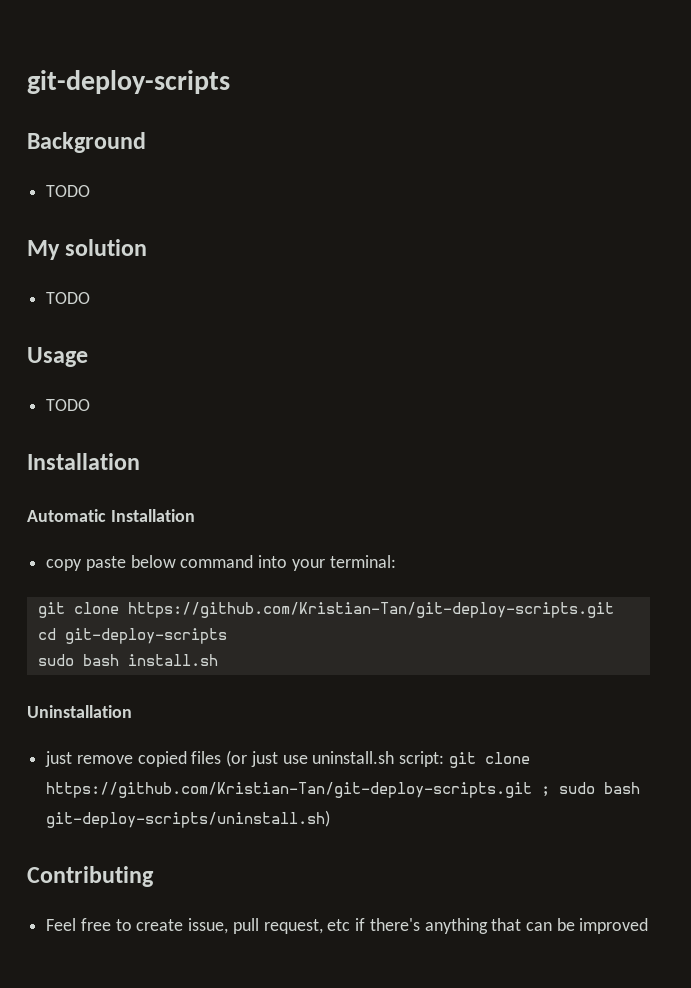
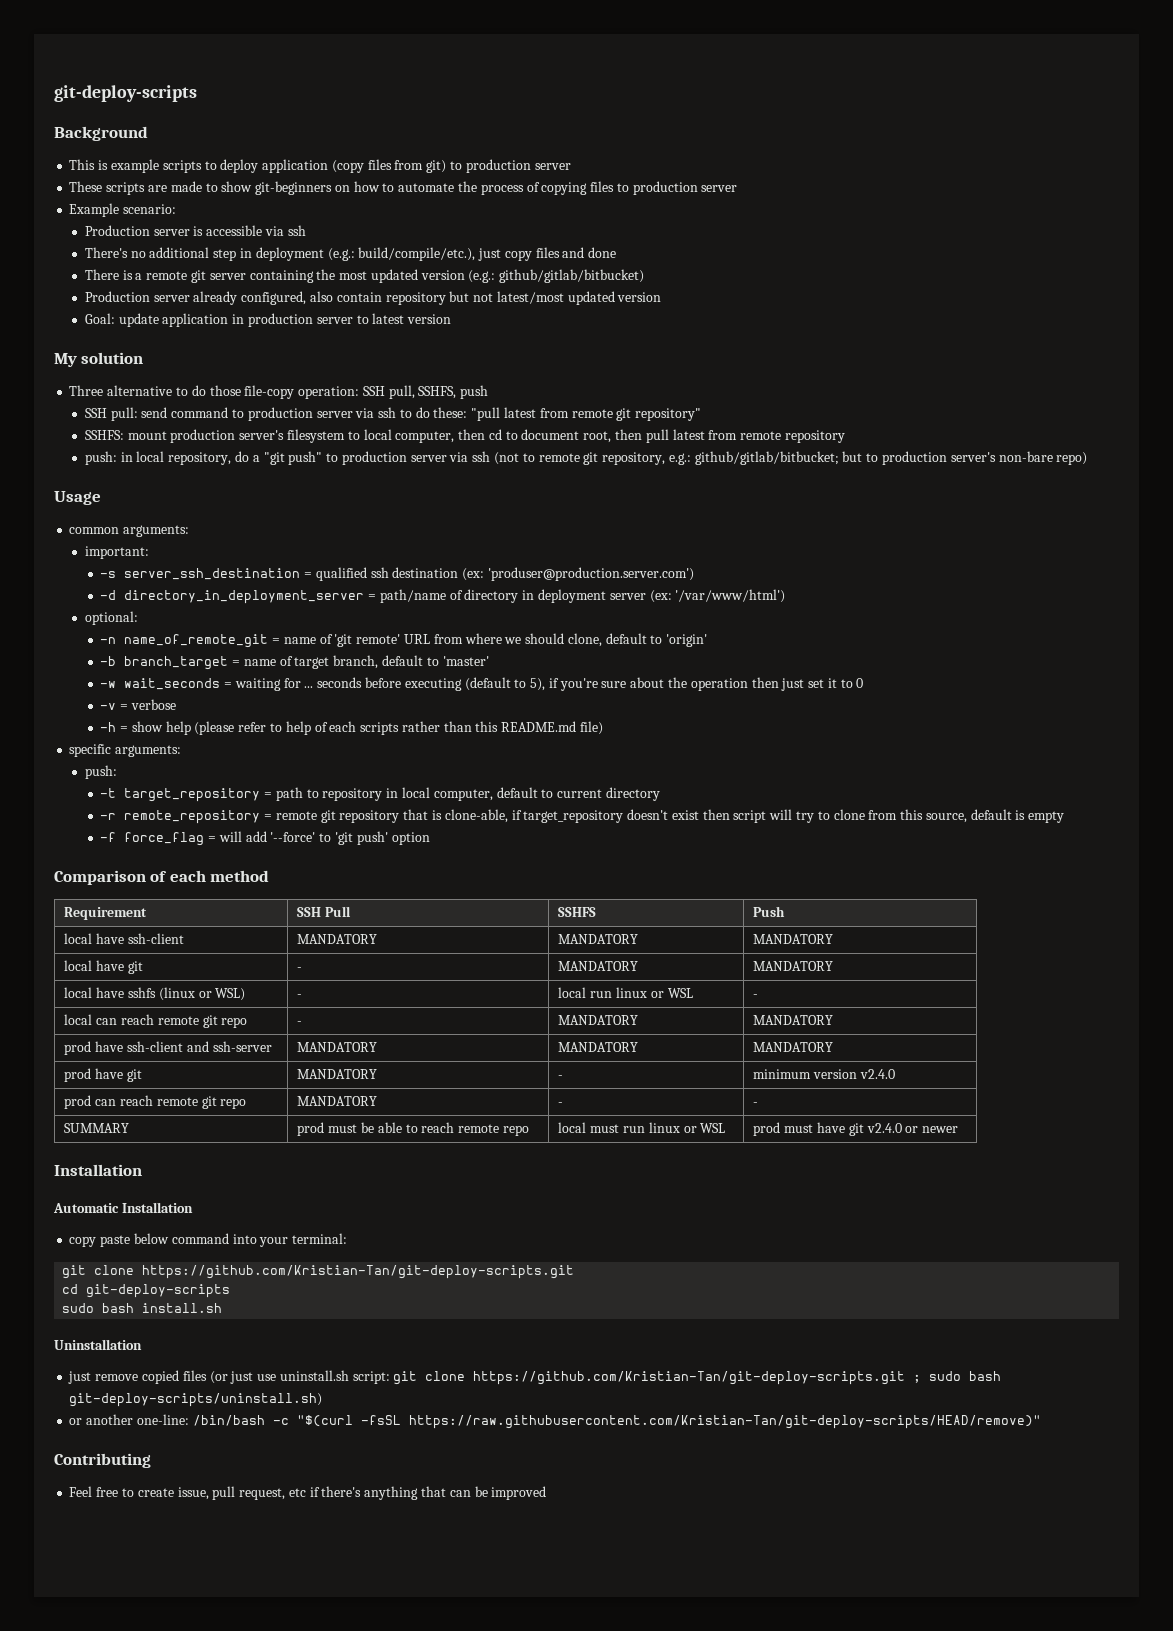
[46,185,91,197] [27,239,148,260] [46,292,91,304] [27,347,88,367] [46,399,91,411] TODO // My solution // TODO // Usage // TODO -> [69,159,571,173] [69,181,738,195] [69,203,177,217] [84,225,306,236] [84,247,617,261] [84,269,645,283] [84,291,662,305] [84,313,452,327] [54,352,144,367] [69,385,489,399] [84,407,702,421] [84,429,845,443] [84,451,1088,465] [54,491,101,505] [69,525,190,537] [84,546,149,559] [100,567,694,581] [100,589,786,604] [84,611,138,625] [100,633,708,648] [100,655,489,670] [100,677,864,691] [100,699,176,710] [100,721,603,735] [69,744,182,757] [84,765,117,779] [100,787,660,802] [100,809,1065,824] [100,831,430,846] [54,870,270,885] [64,907,148,920] [297,906,352,917] [558,907,597,917] [753,906,786,917] [64,933,185,944] [297,934,378,944] [558,934,639,944] [753,934,834,944] [64,960,144,974] [297,967,303,971] [558,961,639,971] [753,961,834,971] [64,987,246,1001] [297,994,303,998] [558,987,693,998] [753,994,759,998] [64,1014,248,1028] [297,1021,303,1025] [558,1015,639,1025] [753,1015,834,1025] [64,1041,272,1055] [297,1042,378,1052] [558,1042,639,1052] [753,1042,834,1052] [64,1068,143,1082] [297,1069,378,1079] [558,1075,564,1079] [753,1069,896,1079] [64,1095,247,1109] [297,1096,378,1106] [558,1102,564,1106] [753,1102,759,1106] [64,1123,130,1133] [297,1122,529,1136] [558,1122,726,1133] [753,1122,959,1136] This is example scripts to deploy application (copy files from git) to production server // These scripts are made to show git-beginners on how to automate the process of copying files to production server // Example scenario: // Production server is accessible via ssh // There's no additional step in deployment (e.g.: build/compile/etc.), just copy files and done // There is a remote git server containing the most updated version (e.g.: github/gitlab/bitbucket) // Production server already configured, also contain repository but not latest/most updated version // Goal: update application in production server to latest version // My solution // Three alternative to do those file-copy operation: SSH pull, SSHFS, push // SSH pull: send command to production server via ssh to do these: "pull latest from remote git repository" // SSHFS: mount production server's filesystem to local computer, then cd to document root, then pull latest from remote repository // push: in local repository, do a "git push" to production server via ssh (not to remote git repository, e.g.: github/gitlab/bitbucket; but to production server's non-bare repo) // Usage // common arguments: // important: // -s server_ssh_destination = qualified ssh destination (ex: 'produser@production.server.com') // -d directory_in_deployment_server = path/name of directory in deployment server (ex: '/var/www/html') // optional: // -n name_of_remote_git = name of 'git remote' URL from where we should clone, default to 'origin' // -b branch_target = name of target branch, default to 'master' // -w wait_seconds = waiting for ... seconds before executing (default to 5), if you're sure about the operation then just set it to 0 // -v = verbose // -h = show help (please refer to help of each scripts rather than this README.md file) // specific arguments: // push: // -t target_repository = path to repository in local computer, default to current directory // -r remote_repository = remote git repository that is clone-able, if target_repository doesn't exist then script will try to clone from this source, default is empty // -f force_flag = will add '--force' to 'git push' option // Comparison of each method // Requirement | SSH Pull | SSHFS | Push // local have ssh-client | MANDATORY | MANDATORY | MANDATORY // local have git | - | MANDATORY | MANDATORY // local have sshfs (linux or WSL) | - | local run linux or WSL | - // local can reach remote git repo | - | MANDATORY | MANDATORY // prod have ssh-client and ssh-server | MANDATORY | MANDATORY | MANDATORY // prod have git | MANDATORY | - | minimum version v2.4.0 // prod can reach remote git repo | MANDATORY | - | - // SUMMARY | prod must be able to reach remote repo | local must run linux or WSL | prod must have git v2.4.0 or newer
(331, 819) none -> [69,1414,1041,1429] // or another one-line: /bin/bash -c "$(curl -fsSL https://raw.githubusercontent.com/Kristian-Tan/git-deploy-scripts/HEAD/remove)"

